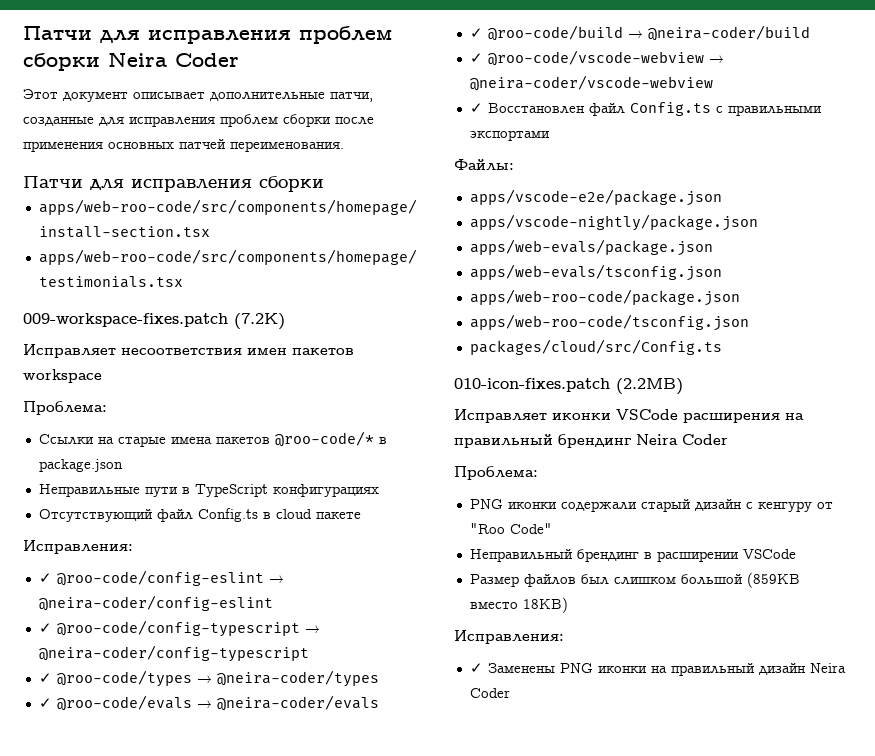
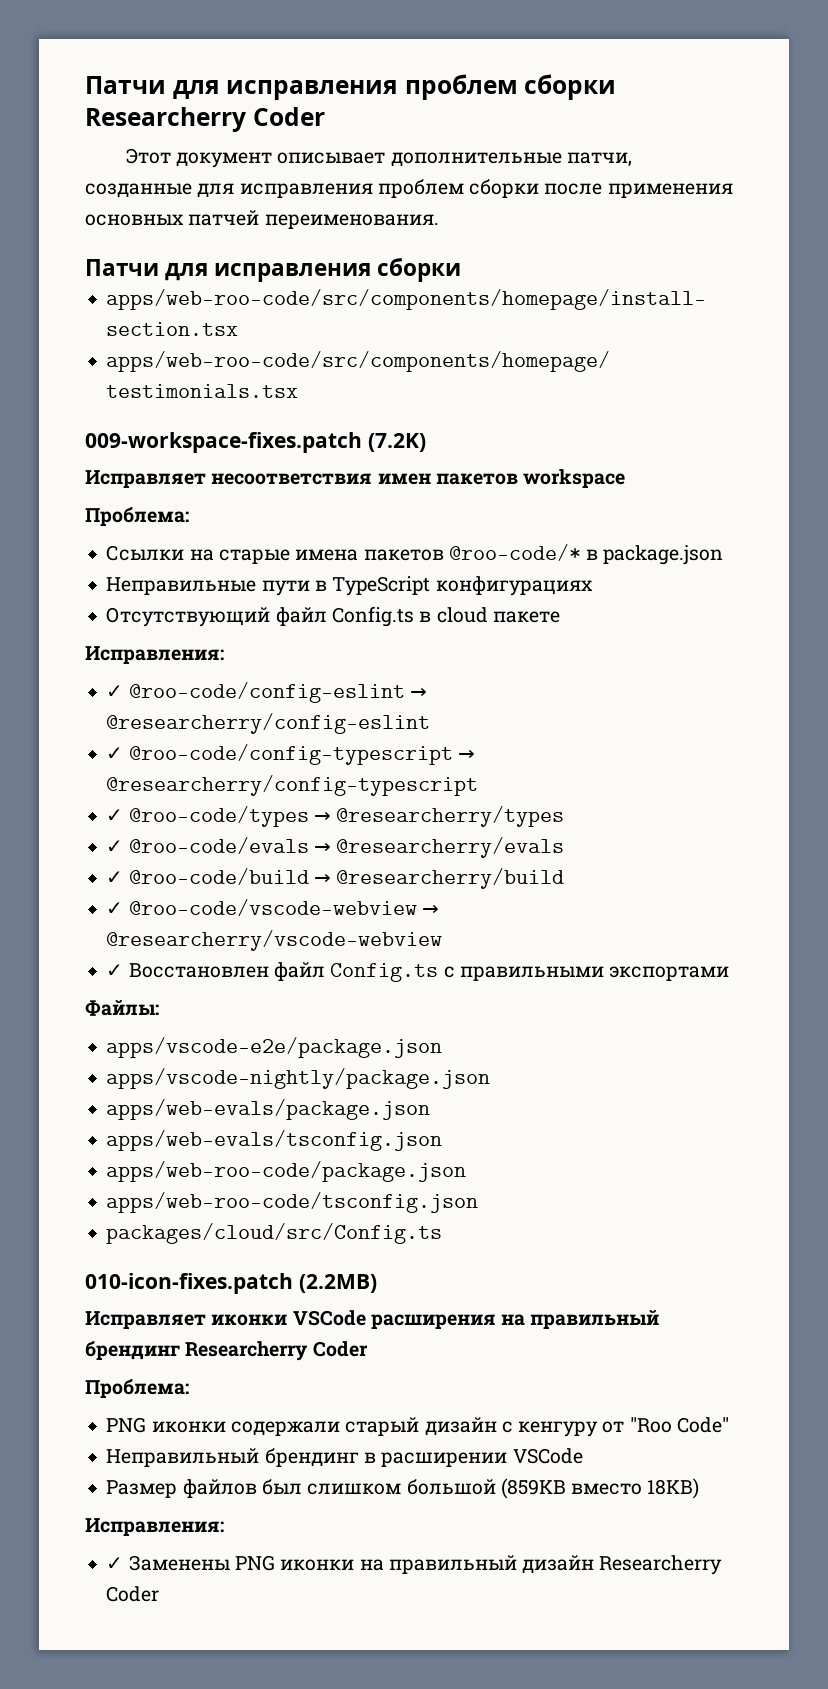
[108,52,167,67] Neira -> [85,107,246,132] Researcherry
[38,595,273,611] @neira-coder/config-eslint -> [106,713,431,734] @researcherry/config-eslint
[38,645,309,662] @neira-coder/config-typescript -> [106,775,479,796] @researcherry/config-typescript
[216,670,379,687] @neira-coder/types -> [336,806,565,827] @researcherry/types
[216,695,379,711] @neira-coder/evals -> [336,837,565,858] @researcherry/evals
[647,25,810,41] @neira-coder/build -> [336,868,565,889] @researcherry/build
[469,75,713,91] @neira-coder/vscode-webview -> [106,930,443,951] @researcherry/vscode-webview
[636,434,678,445] Neira -> [185,1341,309,1361] Researcherry
[809,663,846,673] Neira -> [599,1555,723,1575] Researcherry

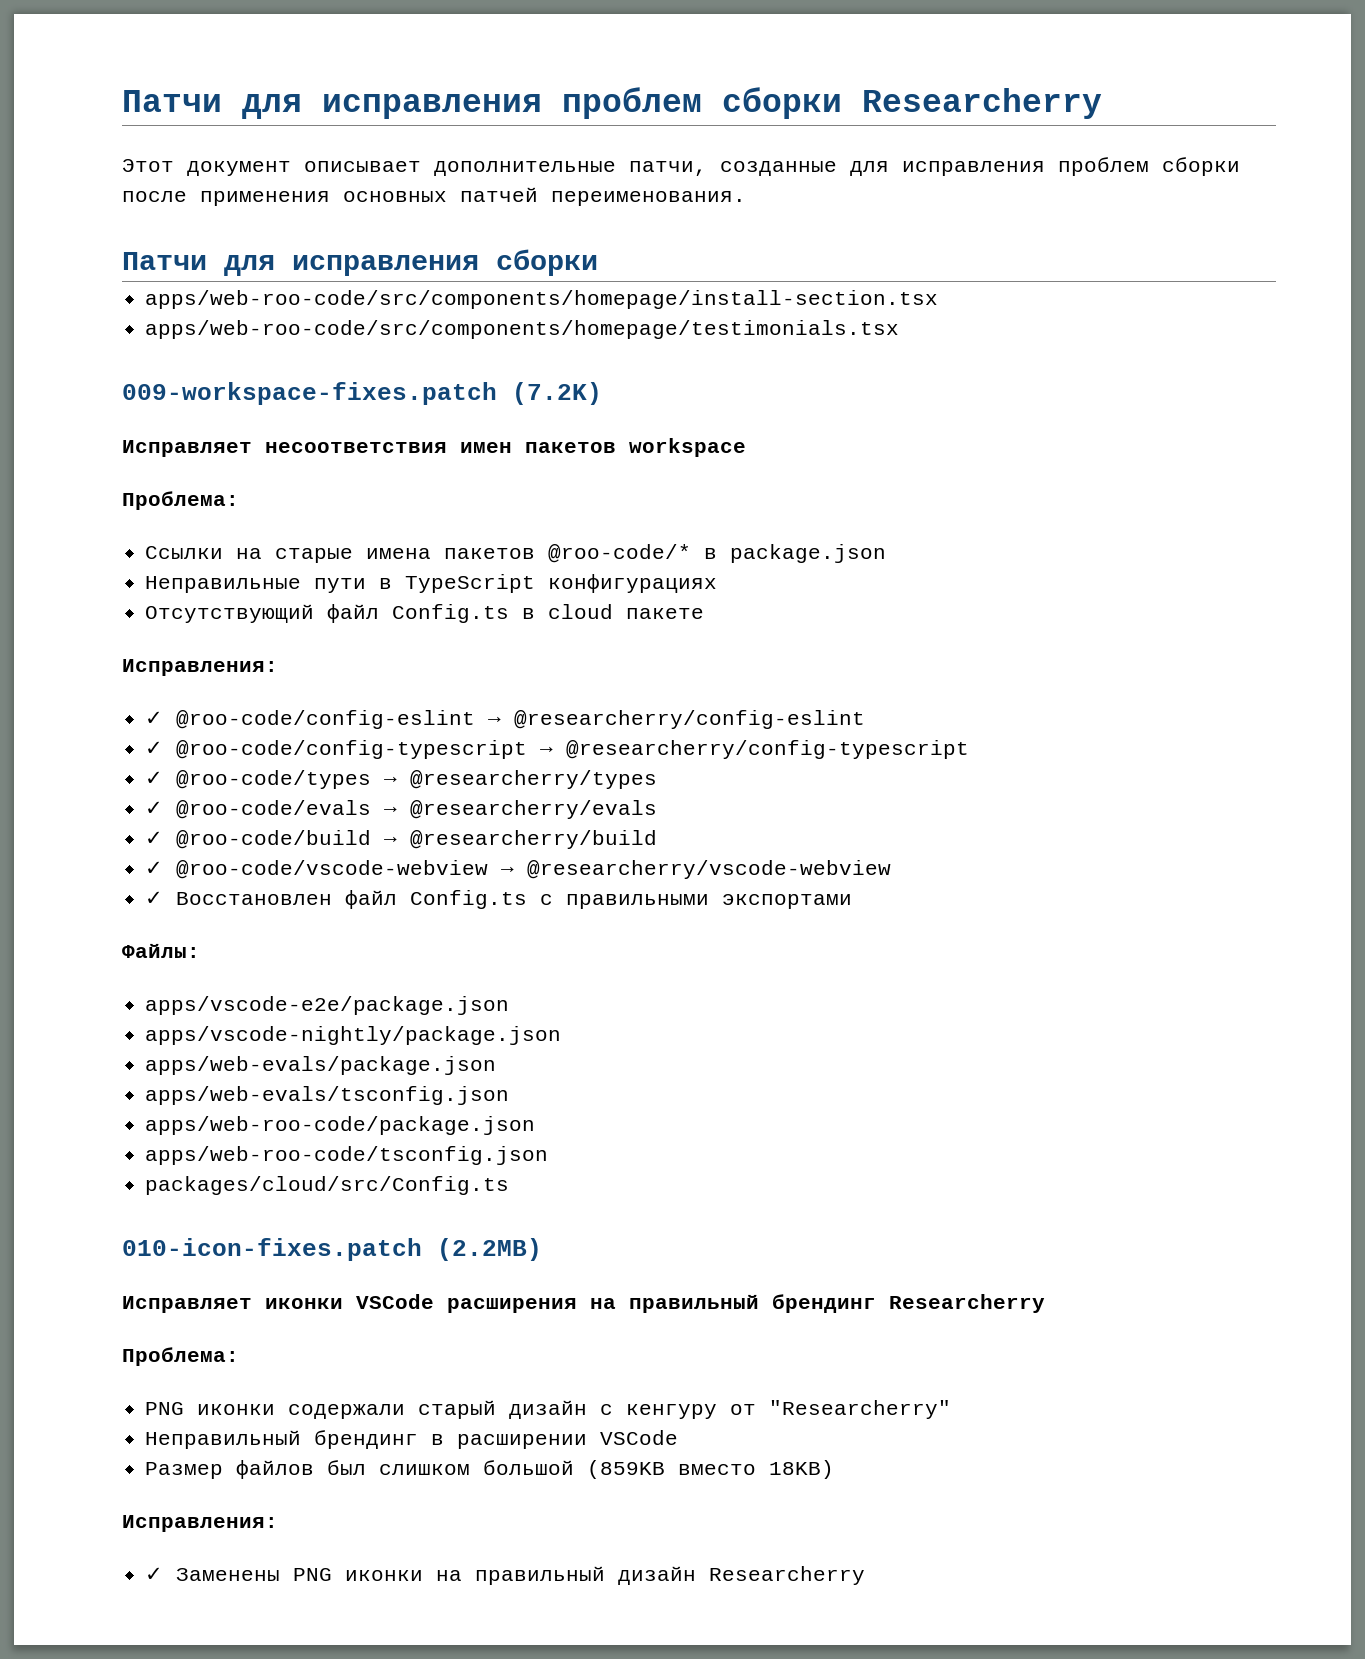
[252,107,325,126] Coder -> (1102, 103) none
[312,1341,368,1357] Coder -> (1045, 1303) none
[629,1417,729,1433] "Roo Code" -> [769,1400,952,1419] "Researcherry"
[106,1586,160,1602] Coder -> (866, 1575) none

